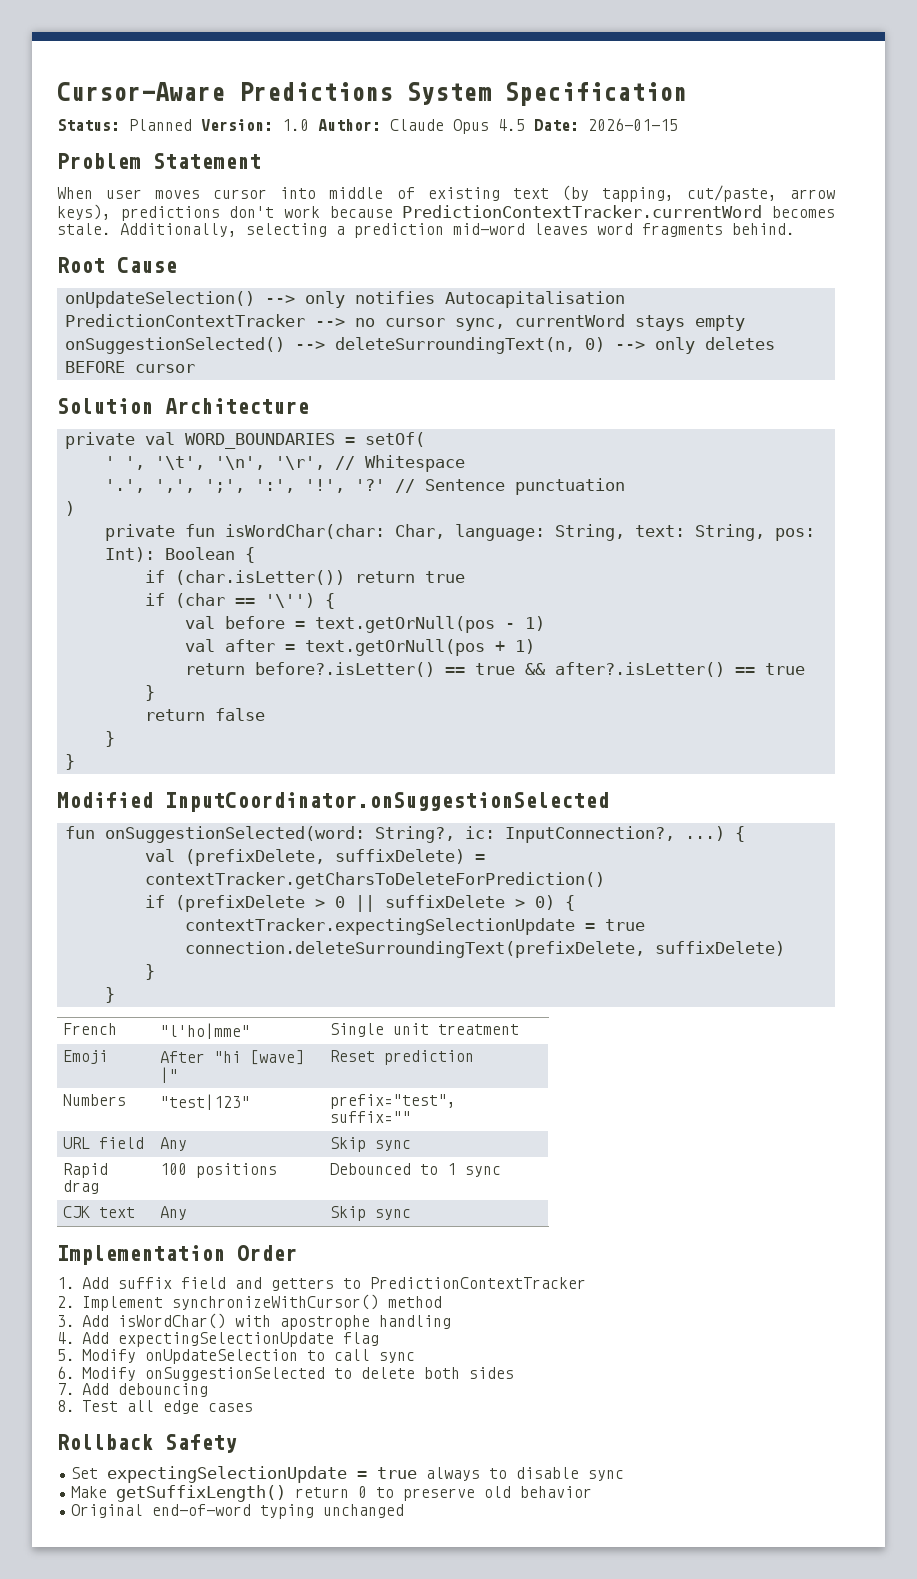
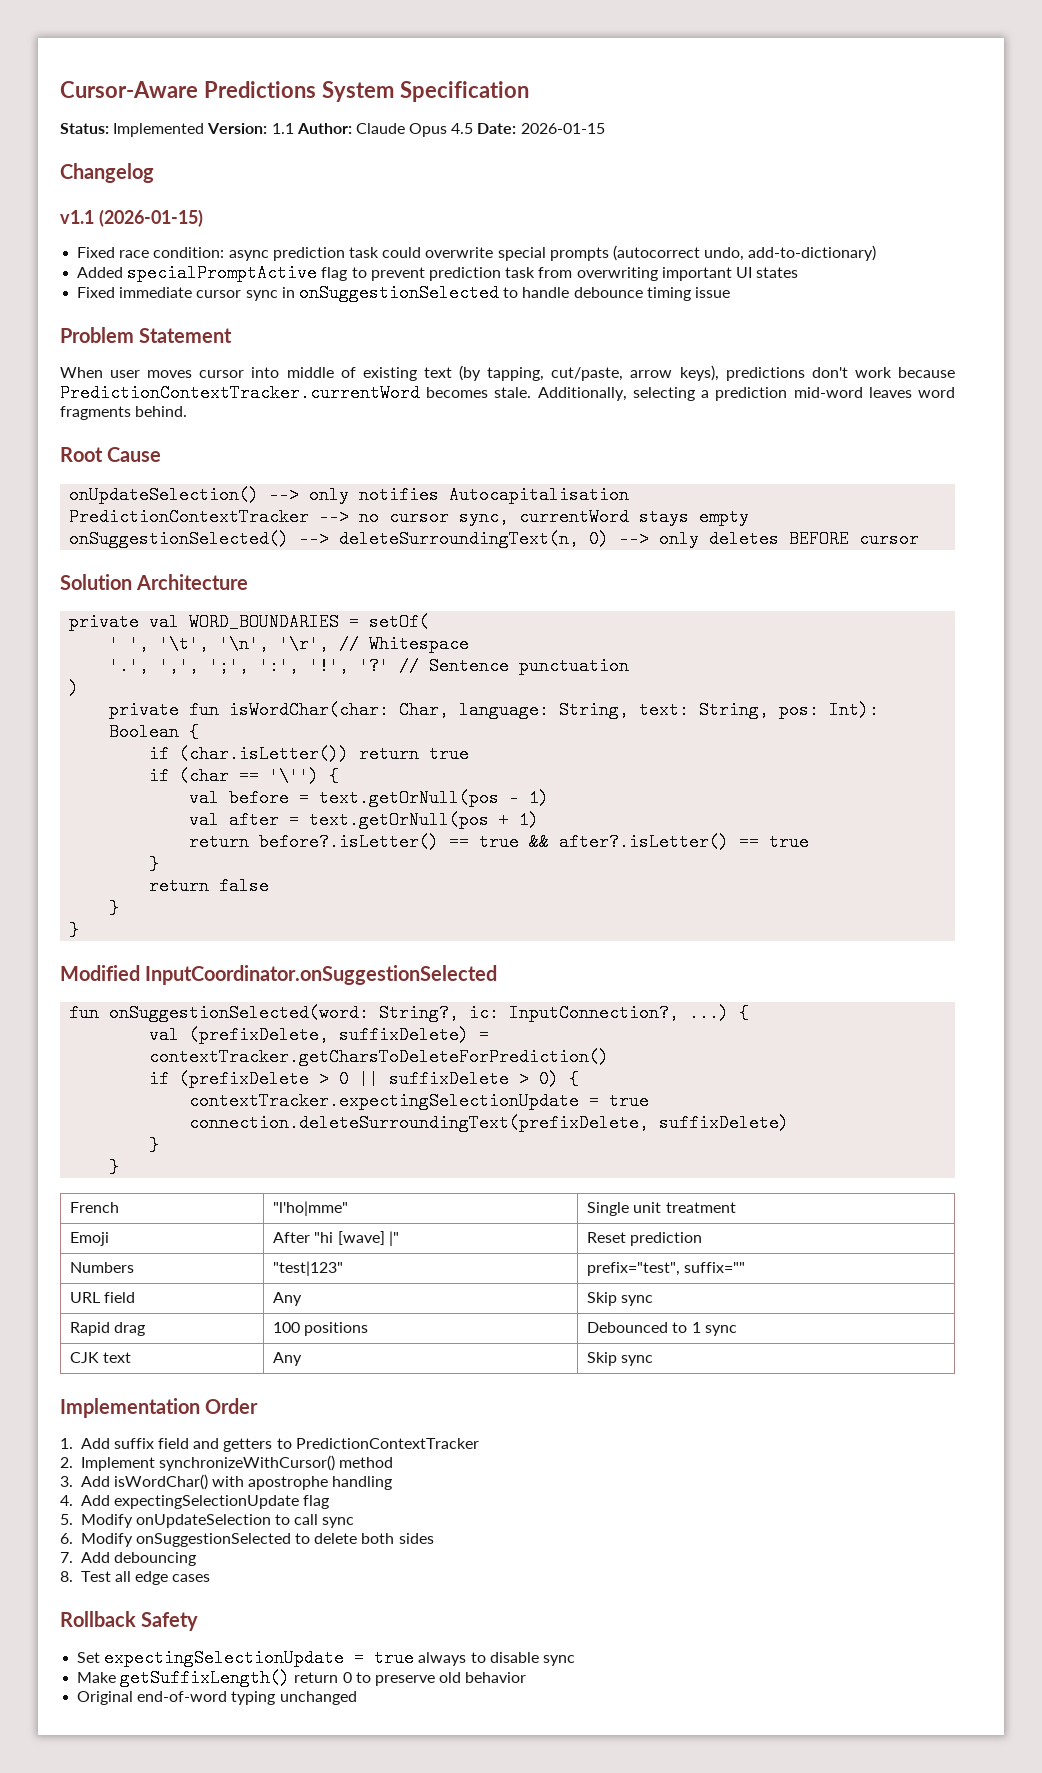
[129,119,309,131] Planned Version: 1.0 -> [113,123,294,137] Implemented Version: 1.1
(678, 124) none -> [60,163,154,183] [60,209,203,227] [77,245,877,261] [77,264,799,282] [77,284,730,302] // Changelog // v1.1 (2026-01-15) // Fixed race condition: async prediction task could overwrite special prompts (autocorrect undo, add-to-dictionary) // Added specialPromptActive flag to prevent prediction task from overwriting important UI states // Fixed immediate cursor sync in onSuggestionSelected to handle debounce timing issue

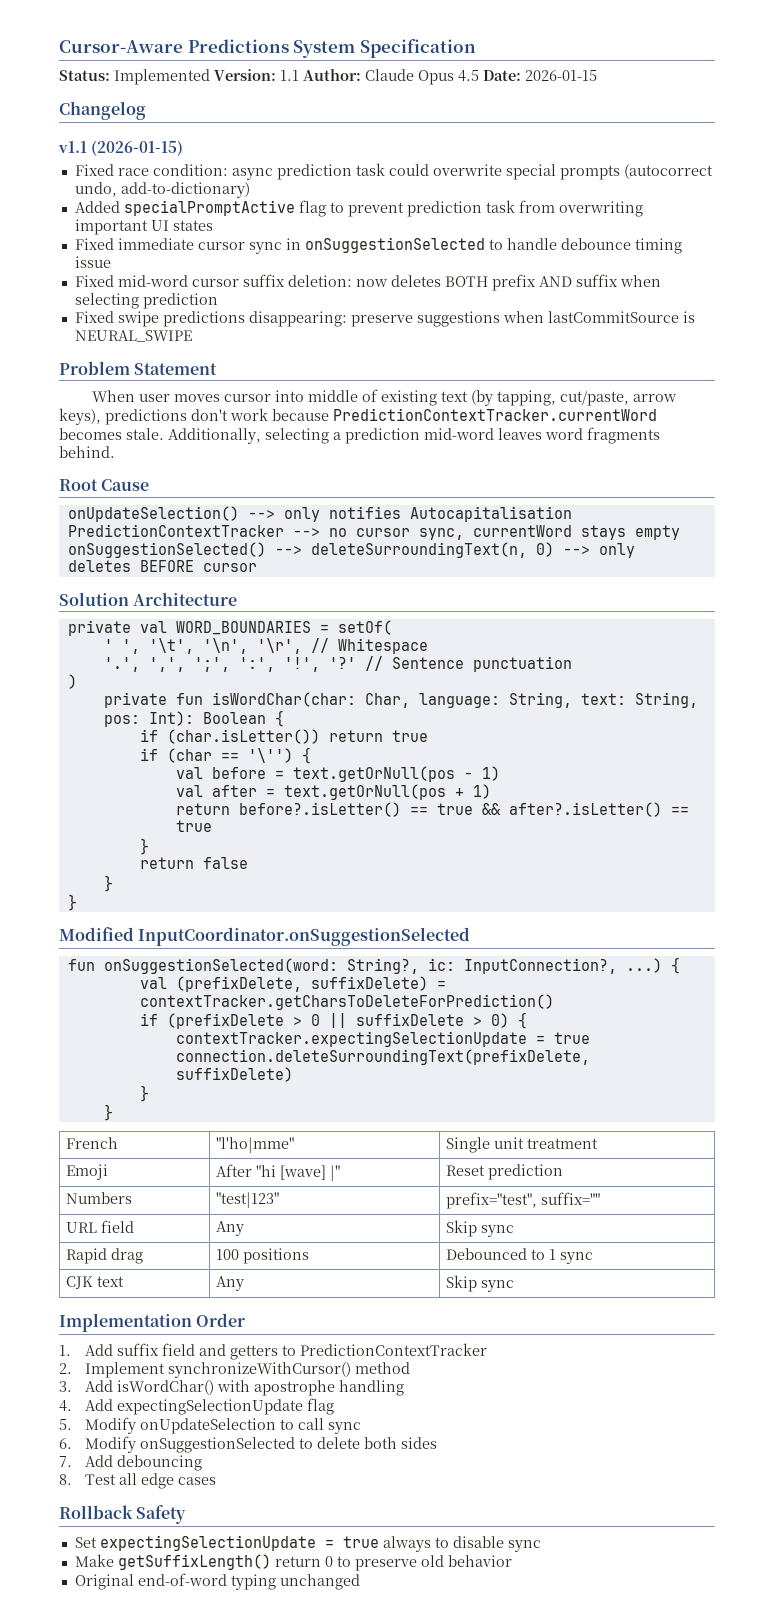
(730, 292) none -> [74,274,661,291] [74,293,218,309] [74,311,695,327] [74,330,192,342] // Fixed mid-word cursor suffix deletion: now deletes BOTH prefix AND suffix when selecting prediction // Fixed swipe predictions disappearing: preserve suggestions when lastCommitSource is NEURAL_SWIPE

